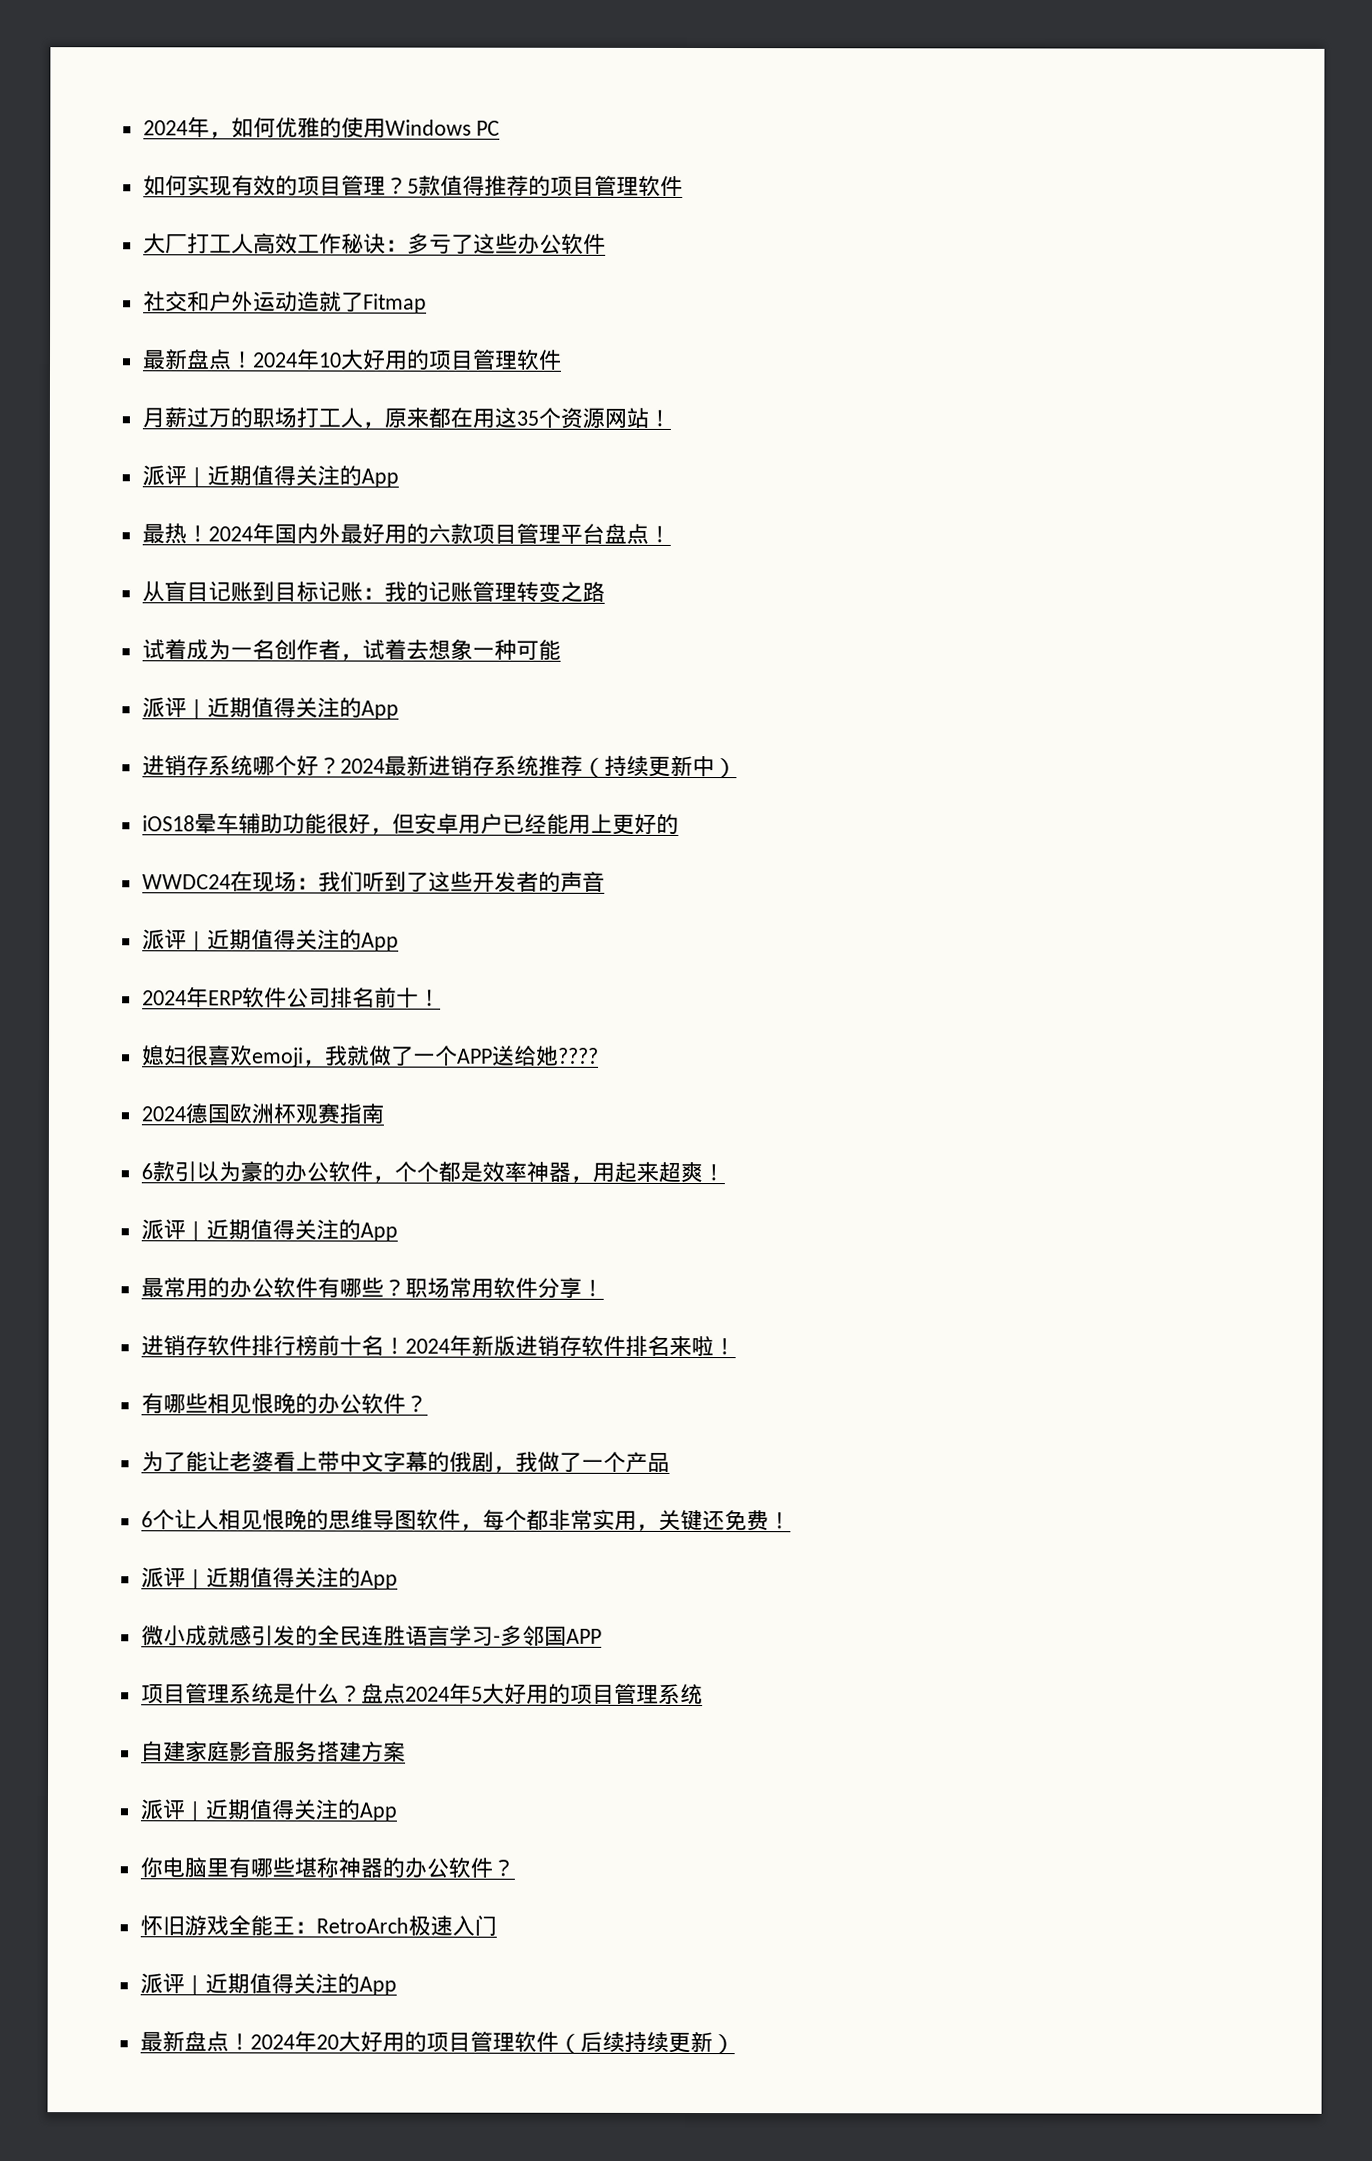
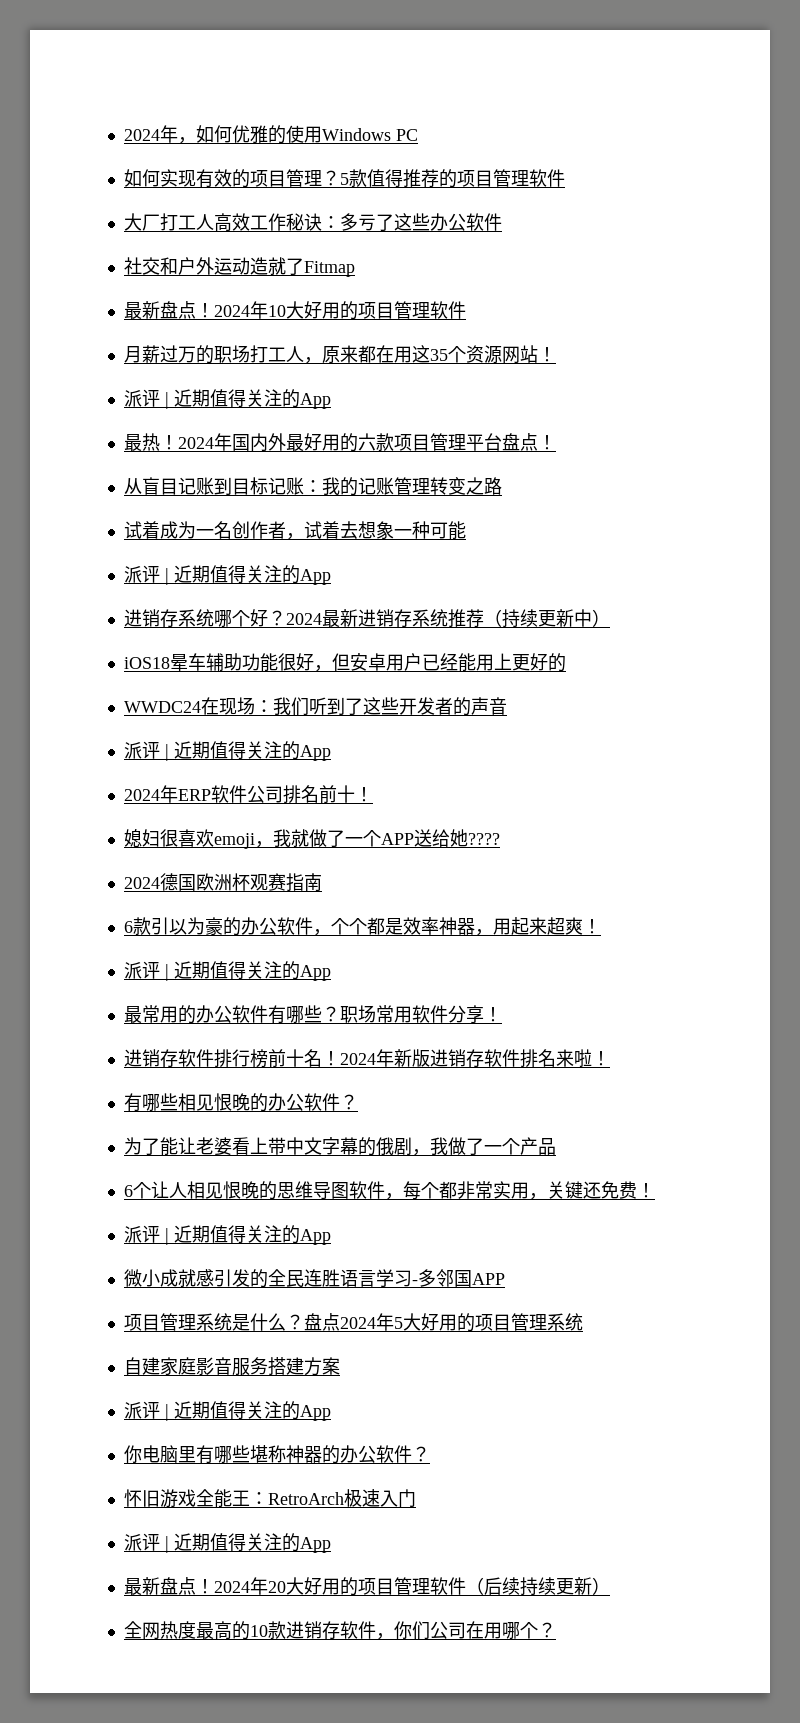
(735, 2044) none -> [123,1621,556,1640] // 全网热度最高的10款进销存软件，你们公司在用哪个？

